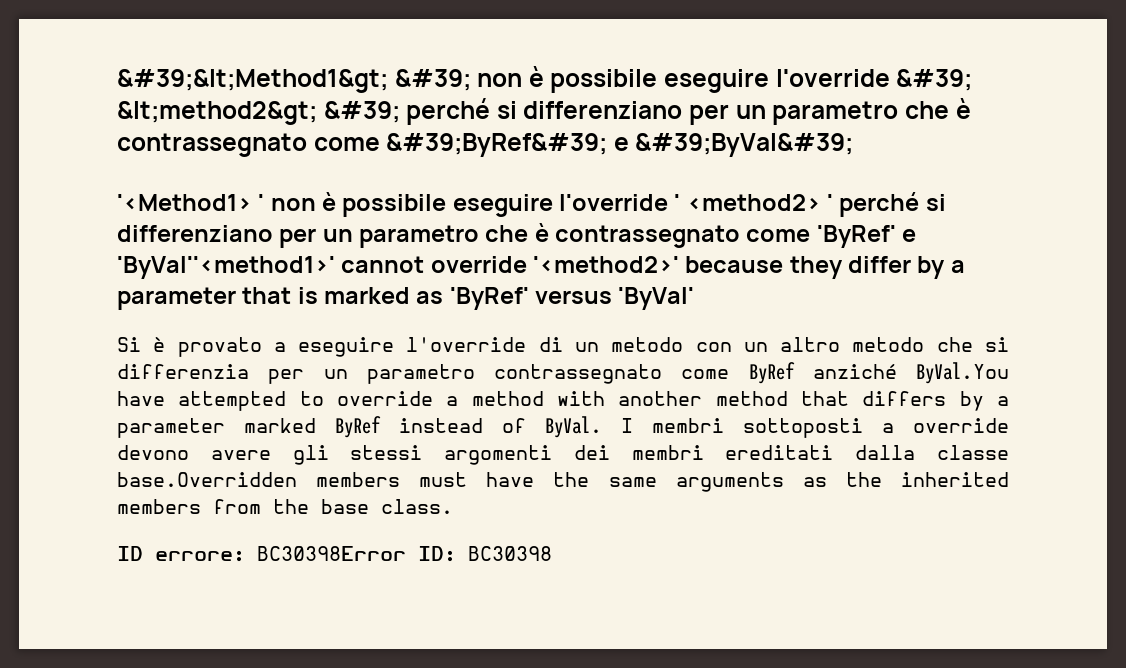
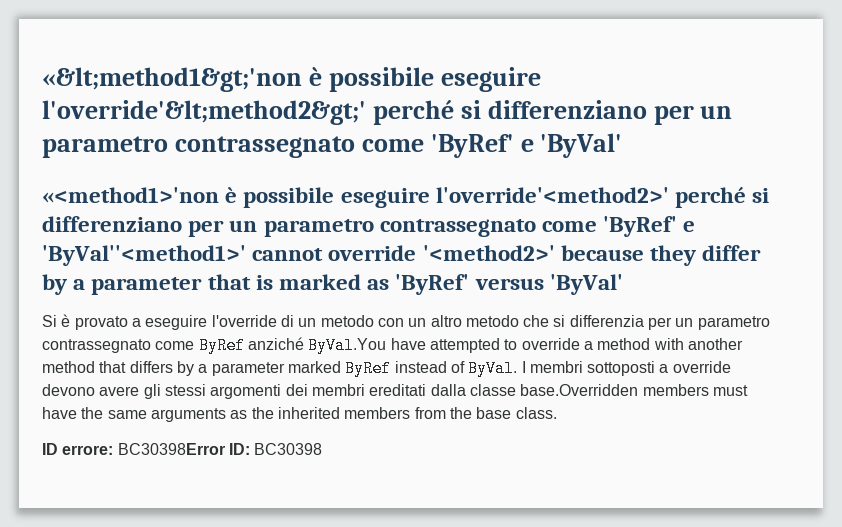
[117,66,973,93] [117,98,971,125] [117,133,854,157] [117,192,946,217] [117,223,549,248] &#39;&lt;Method1&gt; &#39; non è possibile eseguire l'override &#39; &lt;method2&gt; &#39; perché si differenziano per un parametro che è contrassegnato come &#39;ByRef&#39; e &#39;ByVal&#39; // '<Method1> ' non è possibile eseguire l'override ' <method2> ' perché si differenziano per un parametro che è -> [42,67,541,92] [42,100,733,125] [42,133,623,158] [42,187,770,208] [42,216,374,237] «&lt;method1&gt;'non è possibile eseguire l'override'&lt;method2&gt;' perché si differenziano per un parametro contrassegnato come 'ByRef' e 'ByVal' // «<method1>'non è possibile eseguire l'override'<method2>' perché si differenziano per un parametro

